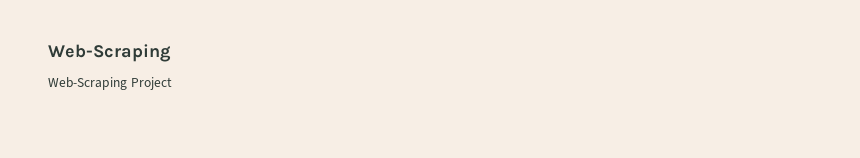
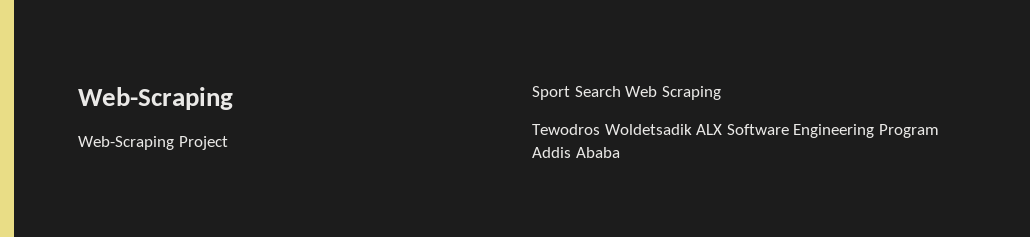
(172, 83) none -> [532,86,721,100] [532,124,939,138] [532,147,620,158] // Sport Search Web Scraping // Tewodros Woldetsadik ALX Software Engineering Program Addis Ababa

